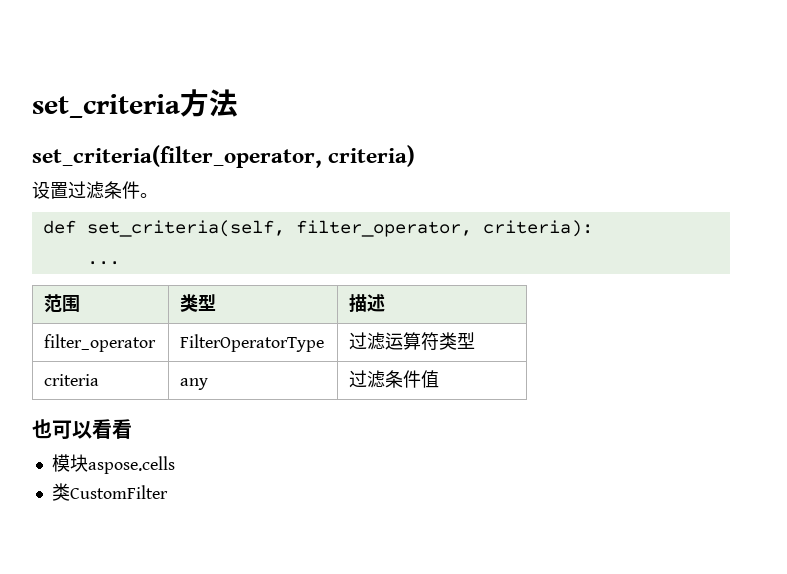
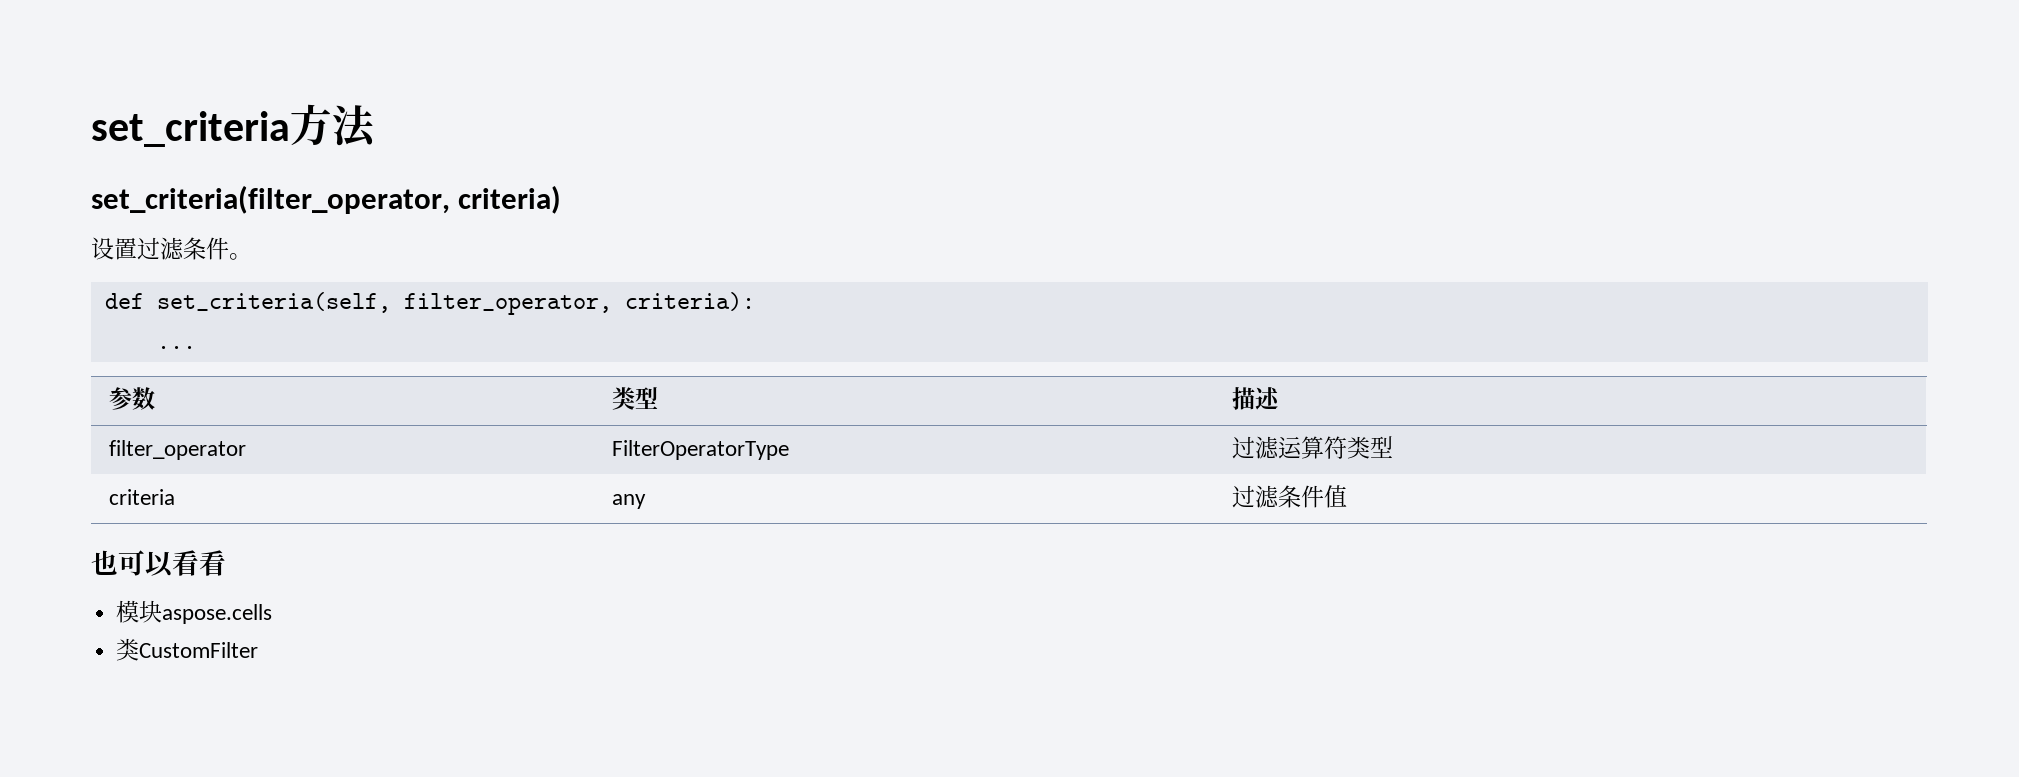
[44,294,81,313] 范围 -> [109,387,156,410] 参数

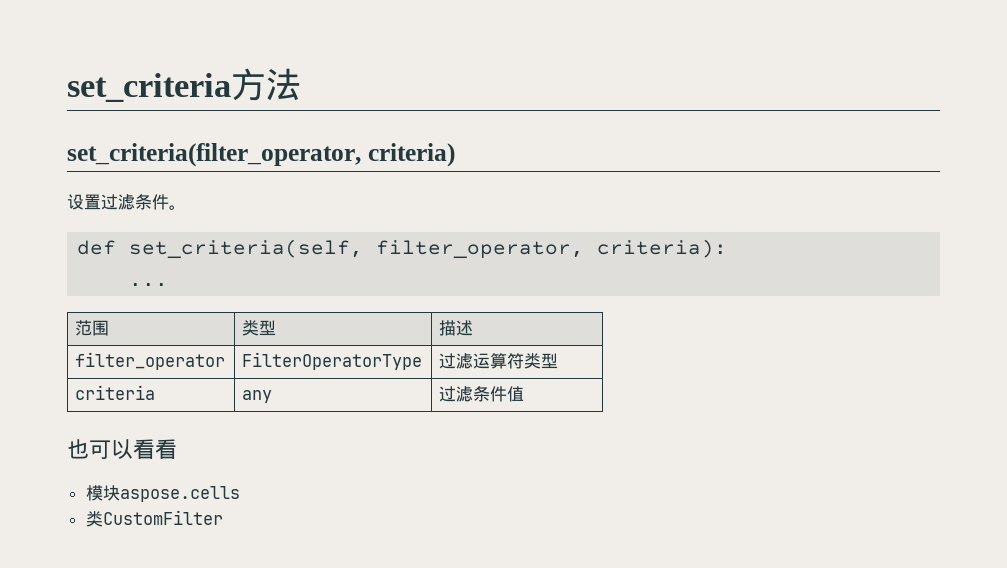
[109,387,156,410] 参数 -> [75,320,110,336] 范围

